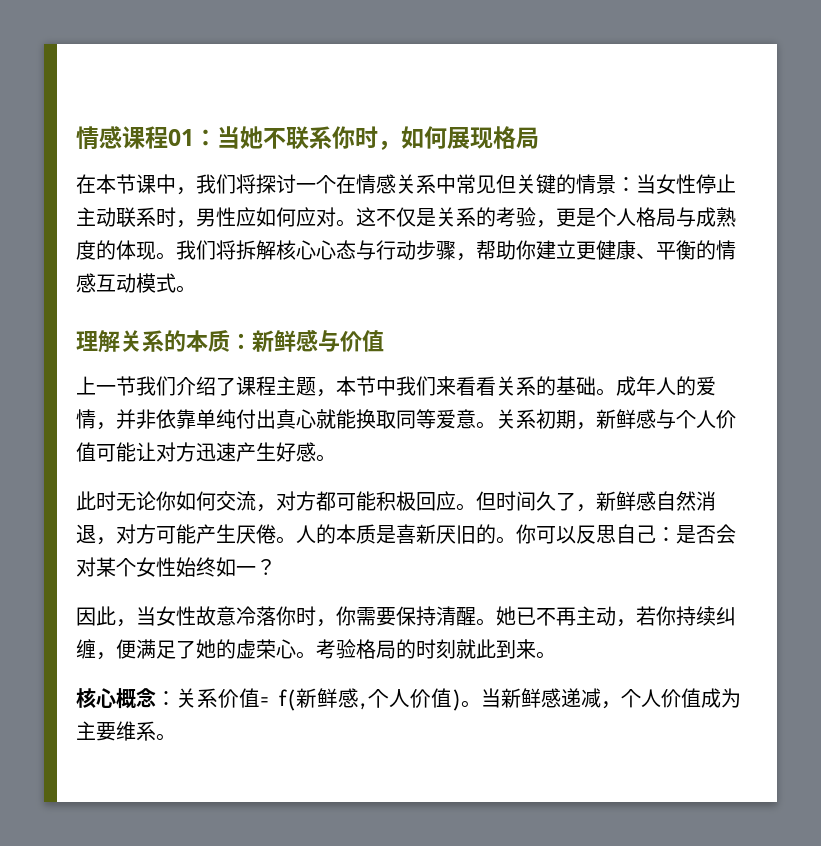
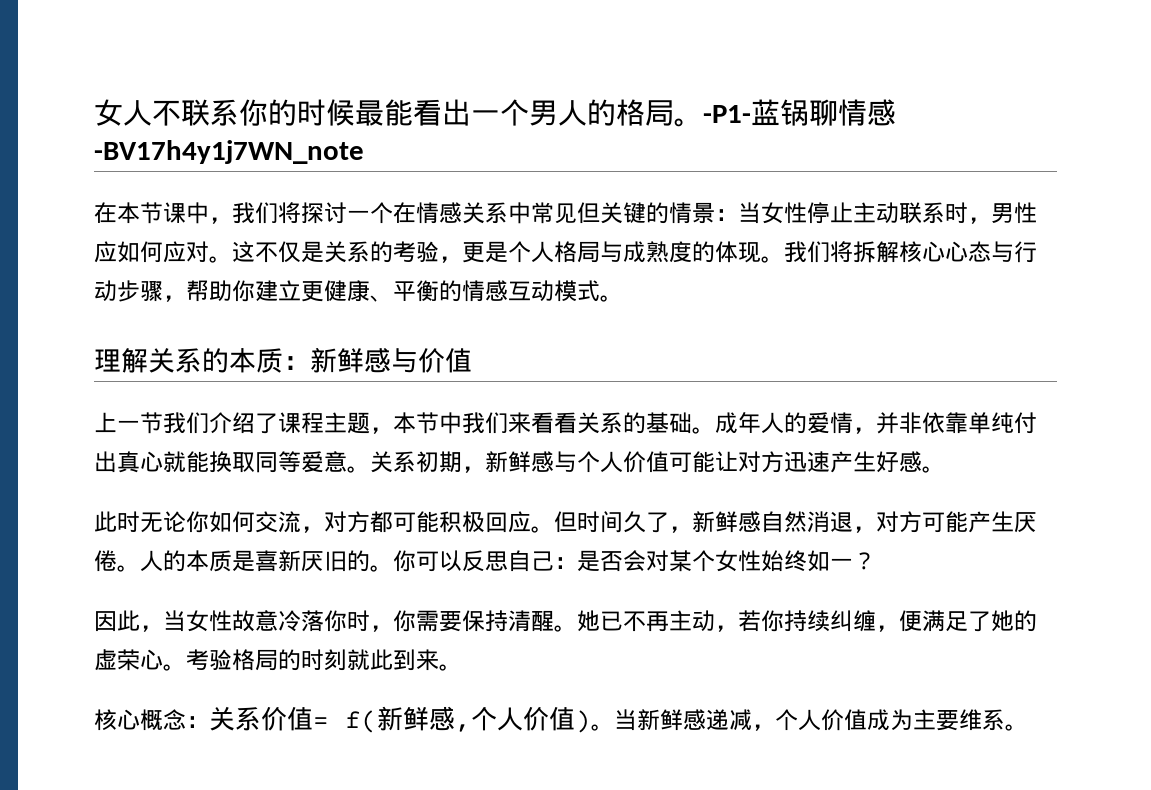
[76,126,539,150] 情感课程01：当她不联系你时，如何展现格局 -> [94,99,896,127] [94,140,364,164] 女人不联系你的时候最能看出一个男人的格局。-P1-蓝锅聊情感-BV17h4y1j7WN_note

